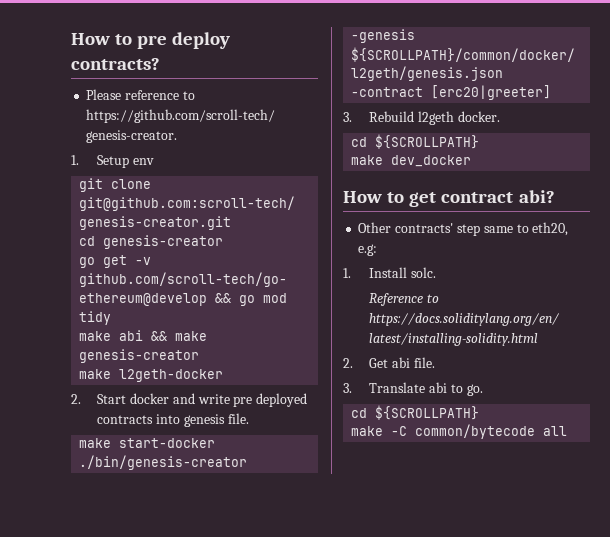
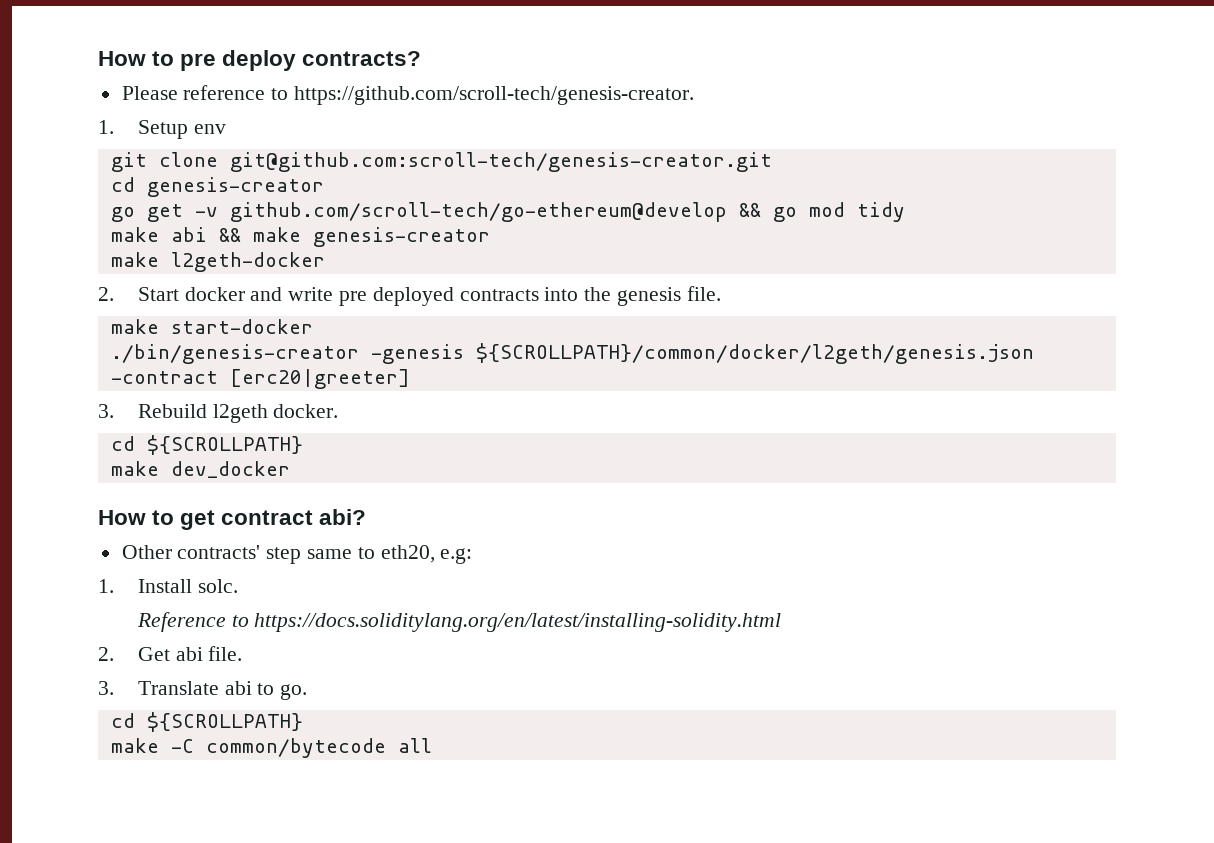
(180, 419) none -> [584,287,612,301] the

